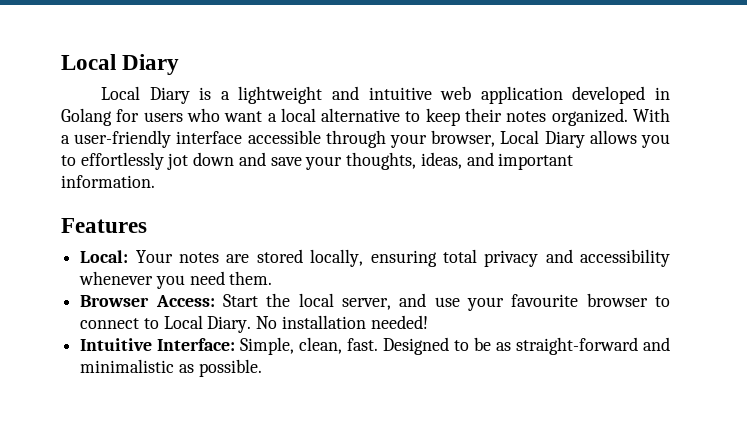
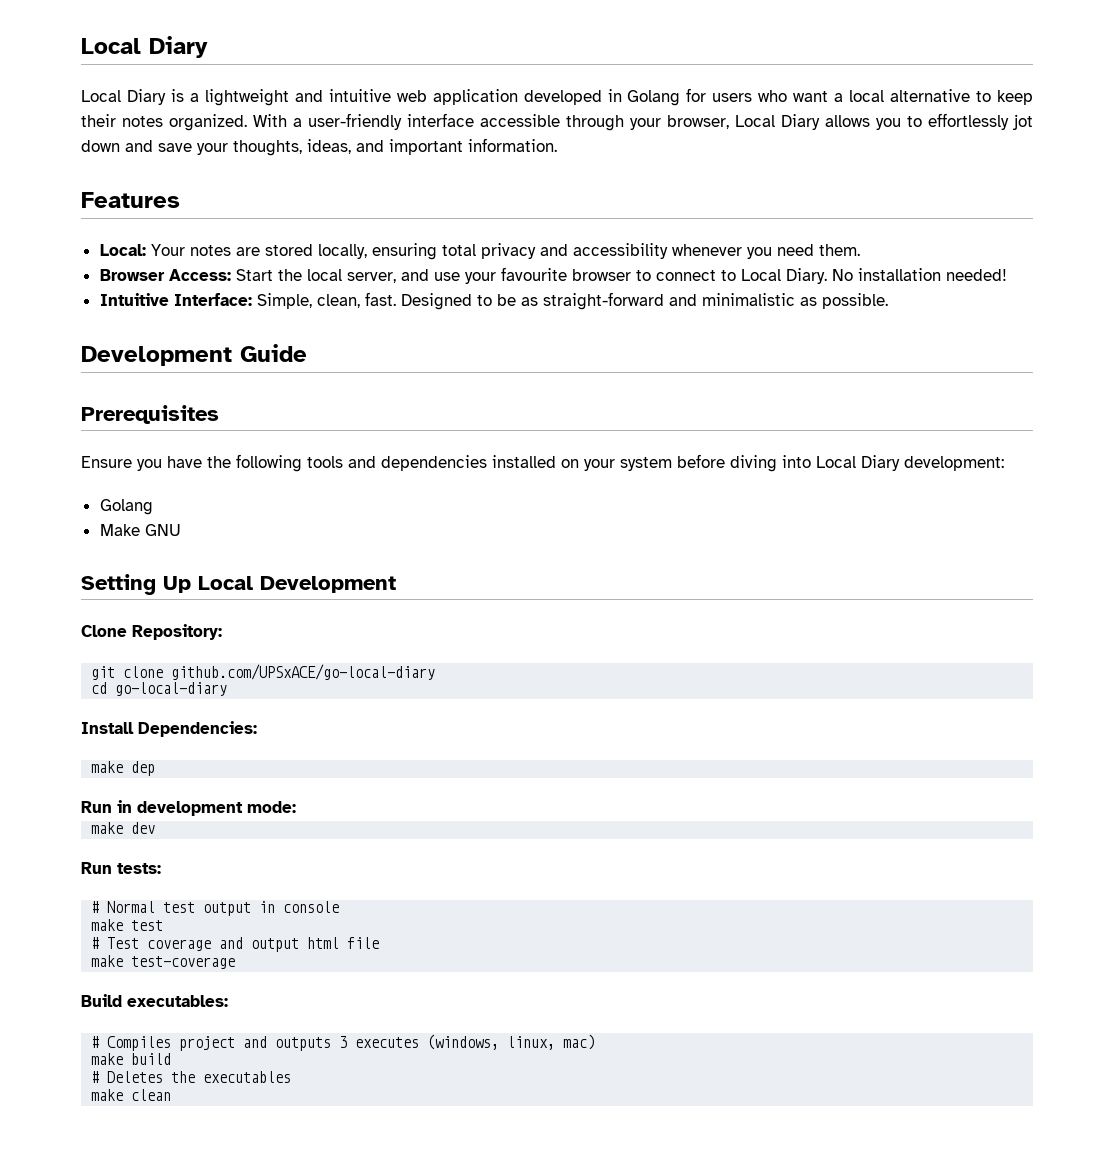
(262, 368) none -> [81,344,307,366] [81,405,219,424] [81,454,1004,472] [99,499,153,515] [99,524,181,536] [81,574,396,595] [81,624,222,640] [91,664,436,680] [91,682,228,696] [81,721,257,737] [91,761,156,776] [81,800,296,816] [91,822,156,834] [81,862,161,874] [91,901,340,916] [91,919,164,931] [91,937,380,952] [91,955,236,969] [81,994,228,1007] [91,1034,596,1051] [91,1053,172,1065] [91,1071,292,1083] [91,1089,172,1101] // Development Guide // Prerequisites // Ensure you have the following tools and dependencies installed on your system before diving into Local Diary development: // Golang // Make GNU // Setting Up Local Development // Clone Repository: // git clone github.com/UPSxACE/go-local-diary // cd go-local-diary // Install Dependencies: // make dep // Run in development mode: // make dev // Run tests: // # Normal test output in console // make test // # Test coverage and output html file // make test-coverage // Build executables: // # Compiles project and outputs 3 executes (windows, linux, mac) // make build // # Deletes the executables // make clean

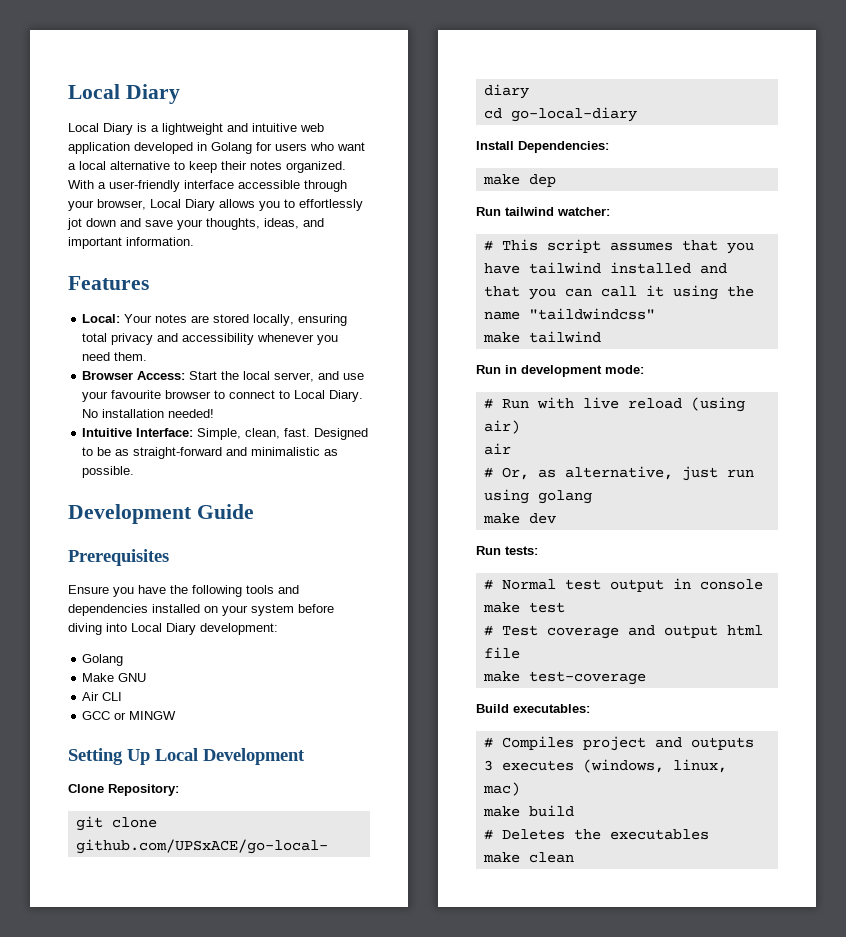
(181, 530) none -> [82,692,123,701] [82,711,177,720] // Air CLI // GCC or MINGW
[117,800,296,816] in development mode: -> [505,207,610,216] [483,239,754,254] [483,262,727,274] [483,285,754,300] [483,308,655,320] [482,331,601,343] [476,365,644,377] [483,397,745,412] [483,420,520,434] [483,443,511,455] [483,466,754,481] [483,489,592,504] tailwind watcher: // # This script assumes that you have tailwind installed and that you can call it using the name "taildwindcss" // make tailwind // Run in development mode: // # Run with live reload (using air) // air // # Or, as alternative, just run using golang

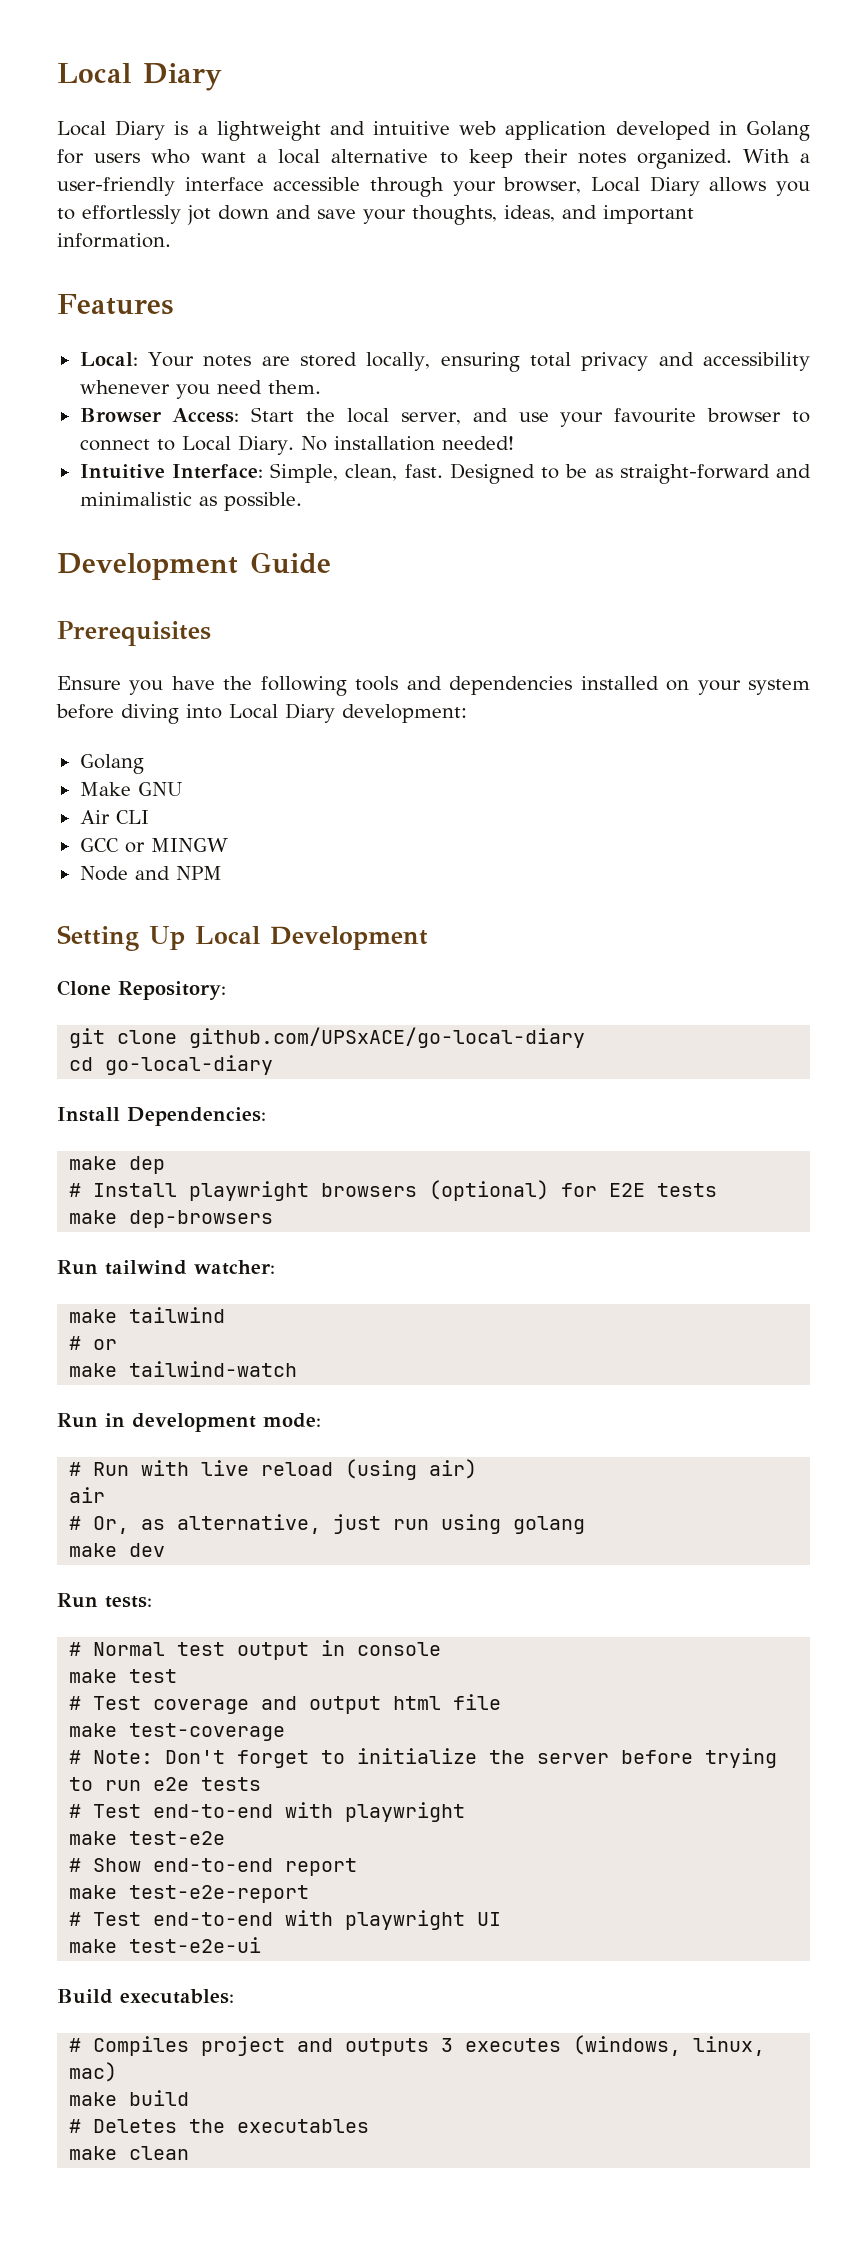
(177, 715) none -> [79,866,222,881] // Node and NPM
(556, 180) none -> [69,1180,718,1201] [69,1210,274,1228] // # Install playwright browsers (optional) for E2E tests // make dep-browsers
[483,239,754,254] [483,262,727,274] [483,285,754,300] [483,308,655,320] [482,331,601,343] // # This script assumes that you have tailwind installed and that you can call it using the name "taildwindcss" // make tailwind -> [69,1307,226,1323] [69,1336,118,1350] [69,1361,298,1377] // make tailwind // # or // make tailwind-watch
(646, 678) none -> [69,1748,778,1768] [69,1777,262,1791] [69,1802,466,1822] [69,1831,226,1845] [69,1858,358,1876] [69,1885,310,1903] [69,1910,502,1930] [69,1937,262,1953] // # Note: Don't forget to initialize the server before trying to run e2e tests // # Test end-to-end with playwright // make test-e2e // # Show end-to-end report // make test-e2e-report // # Test end-to-end with playwright UI // make test-e2e-ui

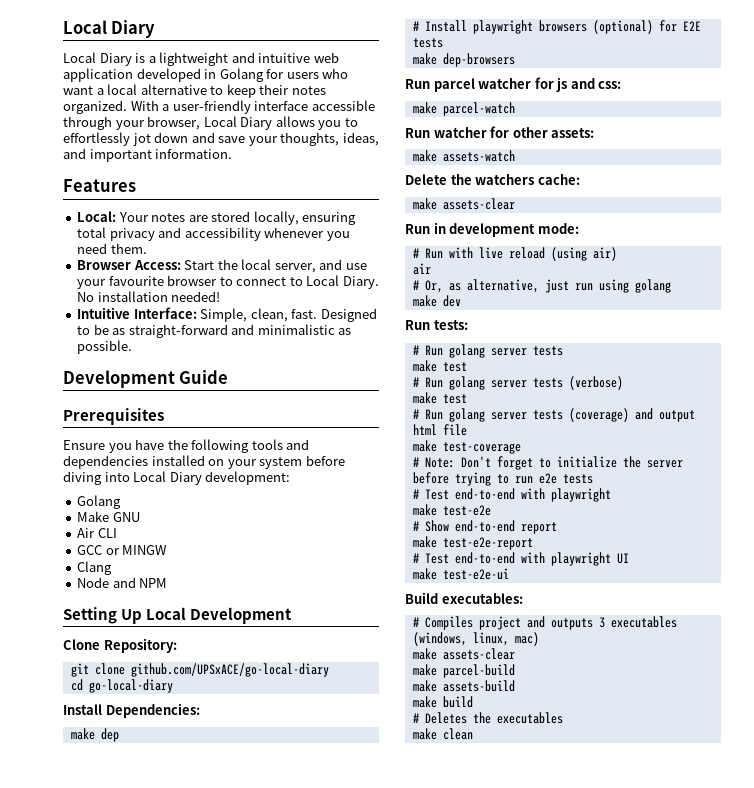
(228, 845) none -> [77,561,113,575] // Clang
[105,1260,275,1275] [69,1307,226,1323] [69,1336,118,1350] [69,1361,298,1377] tailwind watcher: // make tailwind // # or // make tailwind-watch -> [433,77,622,92] [412,102,515,116] [405,126,595,138] [412,150,515,162] [405,174,580,185] [412,198,515,210] parcel watcher for js and css: // make parcel-watch // Run watcher for other assets: // make assets-watch // Delete the watchers cache: // make assets-clear
[93,1640,442,1660] [69,1669,178,1683] [69,1696,250,1714] Normal test output in console // make test // # Test coverage -> [424,344,563,358] [412,360,467,372] [412,376,623,390] [412,392,467,404] [412,408,629,422] Run golang server tests // make test // # Run golang server tests (verbose) // make test // # Run golang server tests (coverage)
[465,2038,562,2052] executes -> [610,616,677,628] executables
(118, 2072) none -> [412,648,515,660] [412,664,515,678] [412,680,515,692] // make assets-clear // make parcel-build // make assets-build

